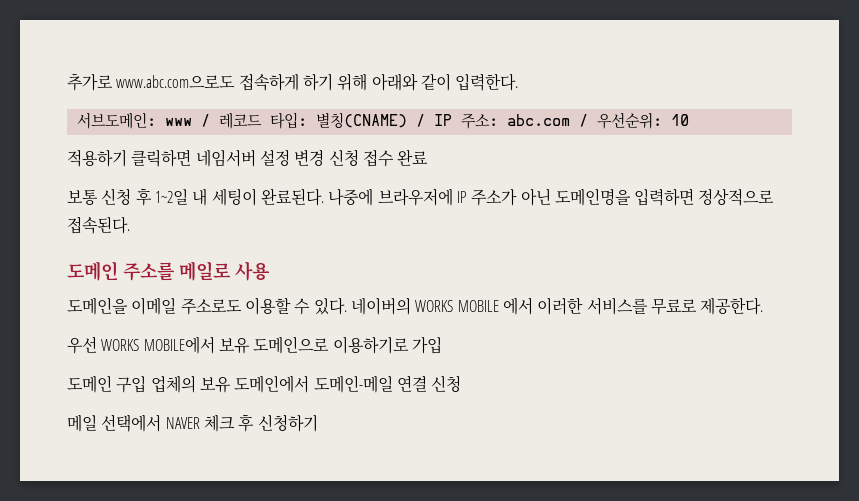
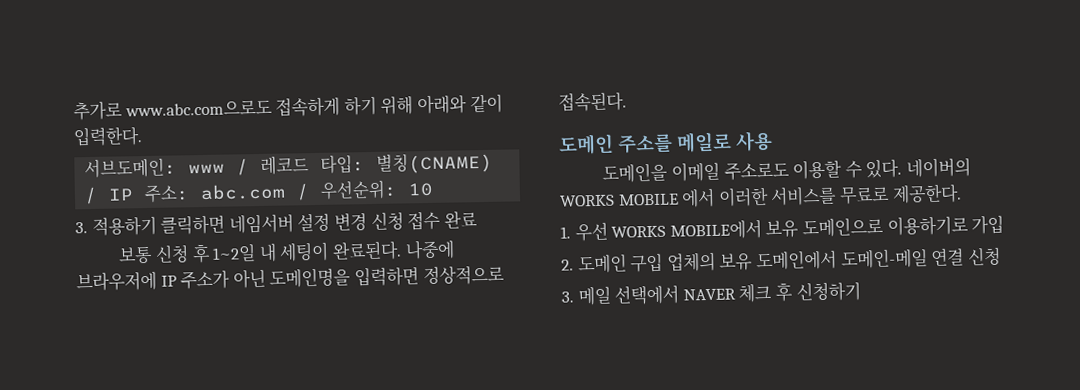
(689, 120) none -> [75,222,88,234] 3.
(764, 306) none -> [560,226,571,239] 1.
(442, 345) none -> [561,259,574,271] 2.
(462, 383) none -> [561,291,574,303] 3.

